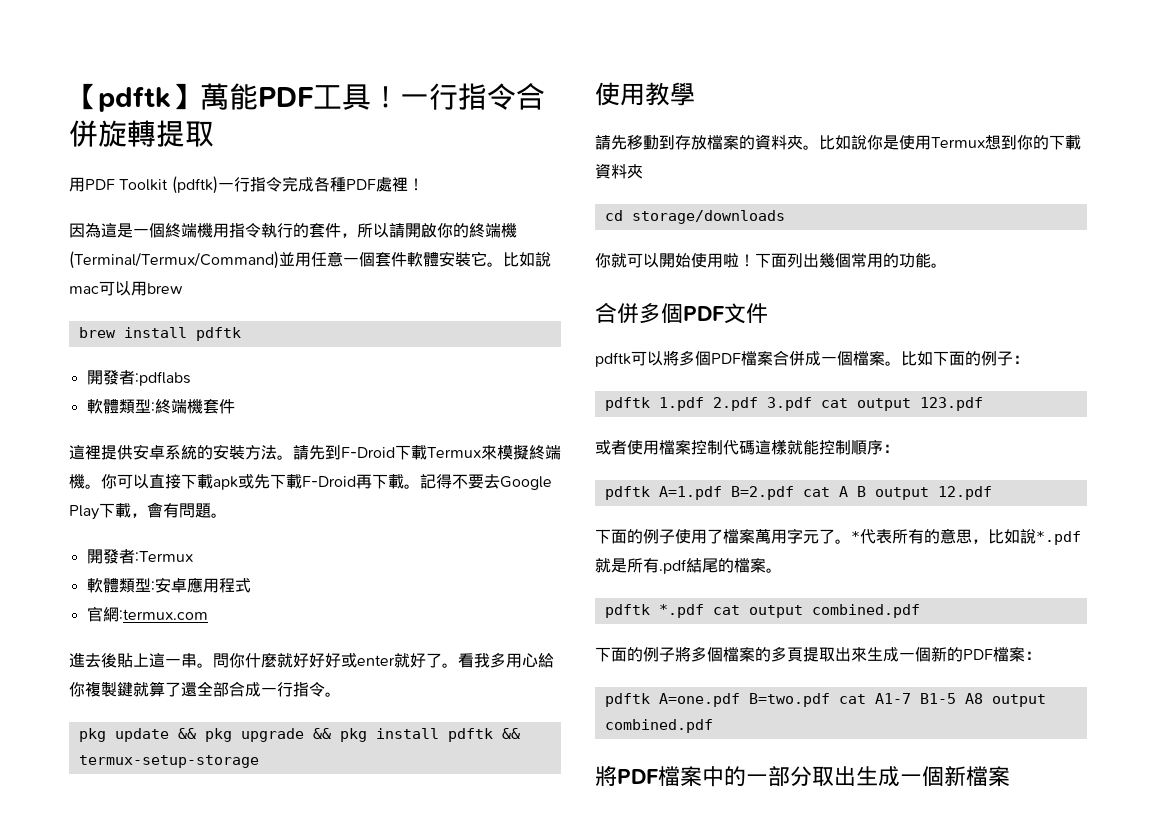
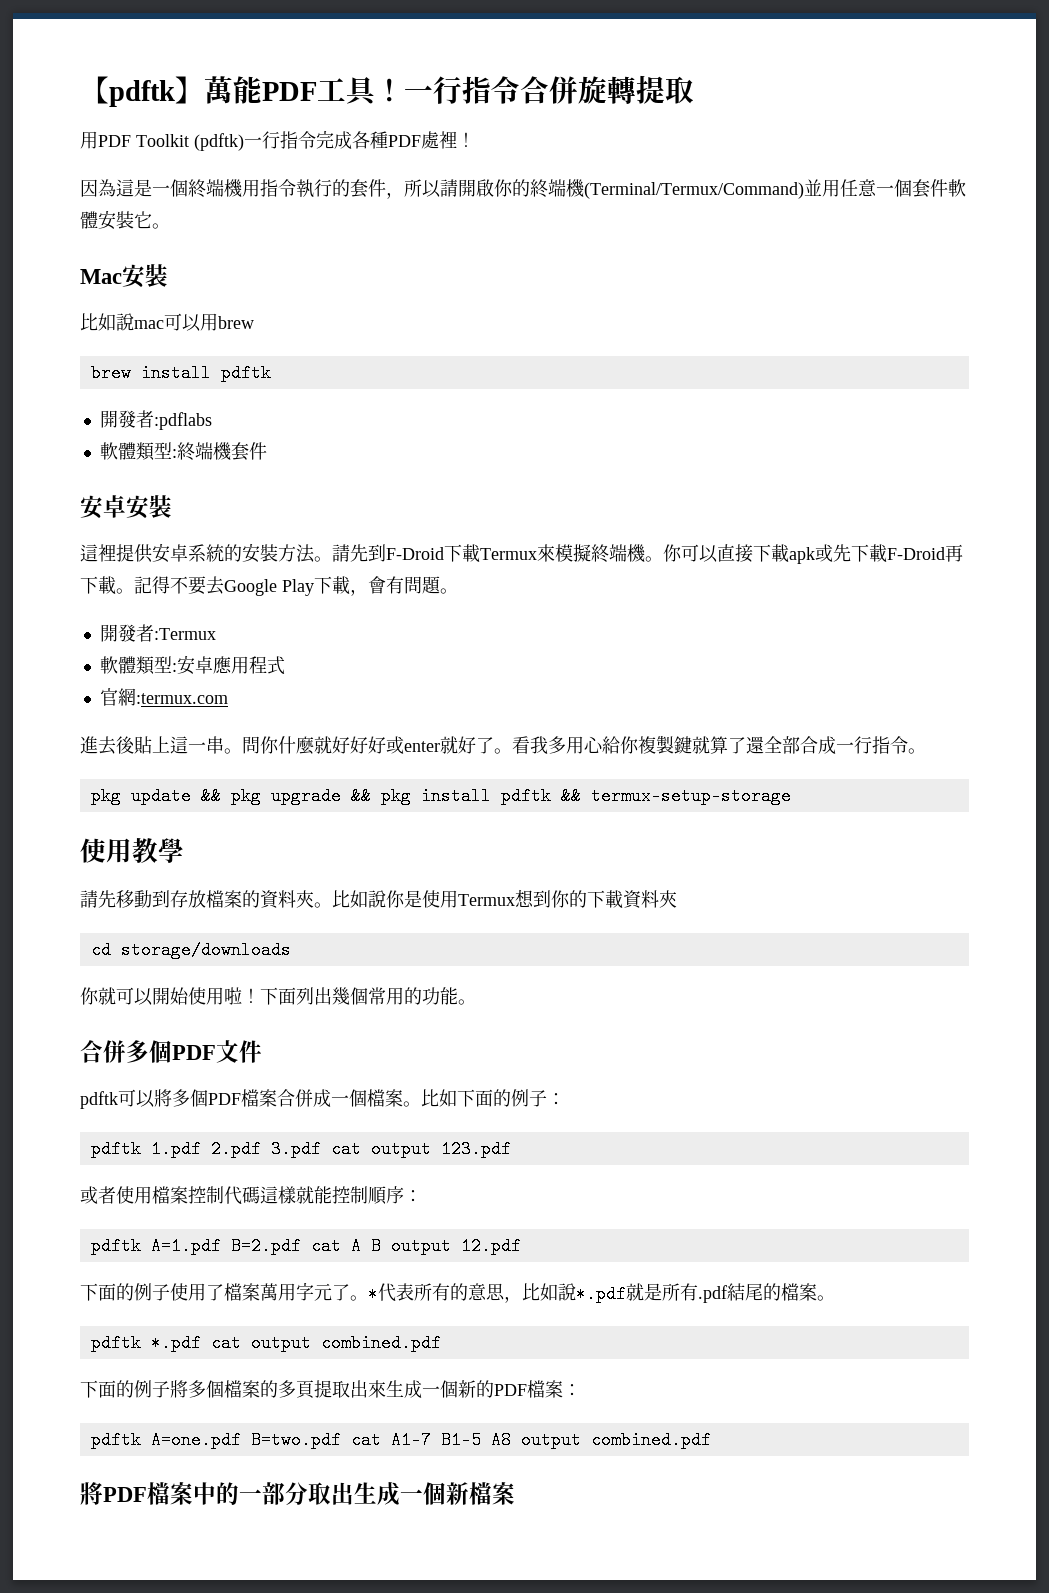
(503, 264) none -> [80,264,168,288] // Mac安裝 //
(235, 406) none -> [80,495,172,519] // 安卓安裝

